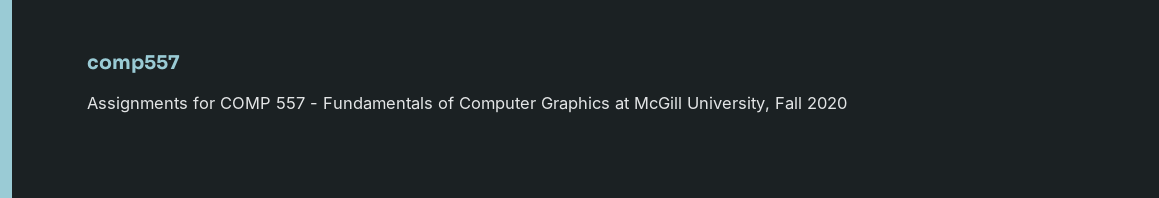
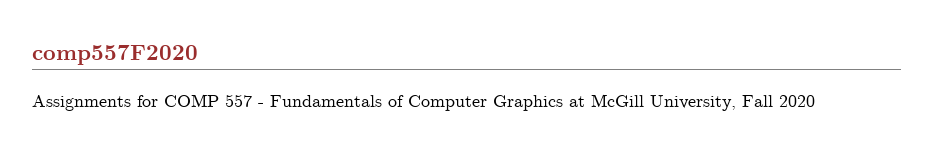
[87,55,180,73] comp557 -> [32,45,198,65] comp557F2020

